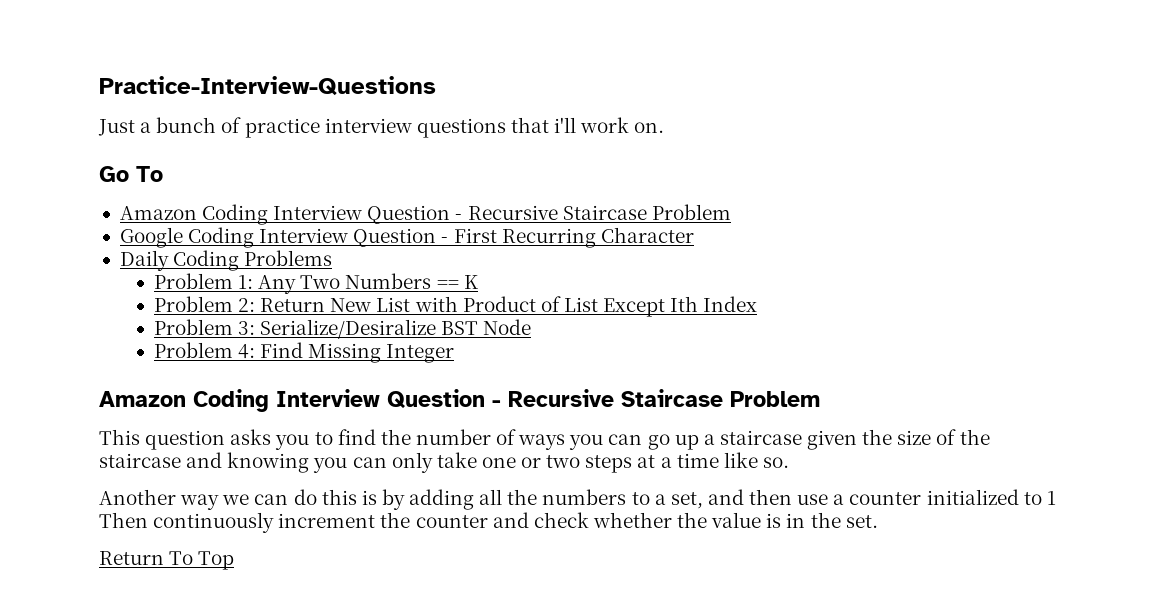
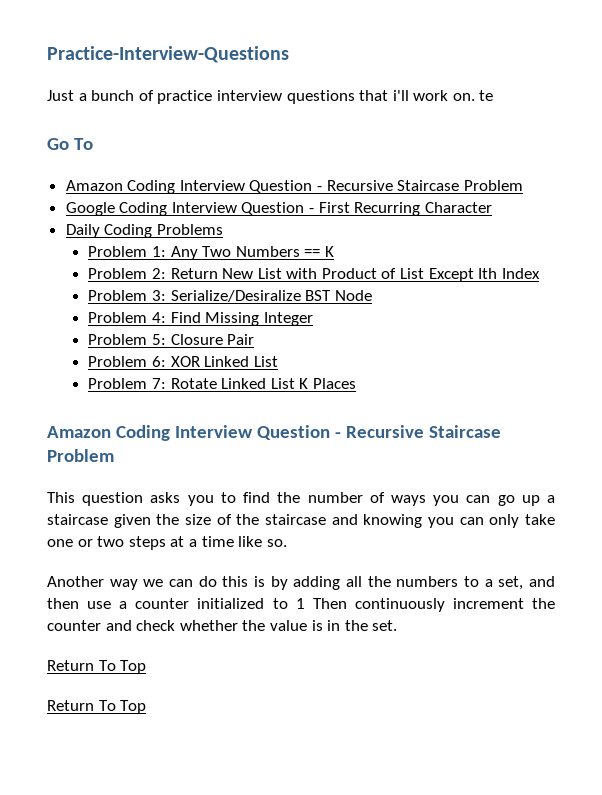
(665, 127) none -> [479,90,494,101] te
(455, 353) none -> [88,334,255,345] [88,356,278,367] [88,378,356,389] // Problem 5: Closure Pair // Problem 6: XOR Linked List // Problem 7: Rotate Linked List K Places
(235, 560) none -> [47,700,147,714] // Return To Top

